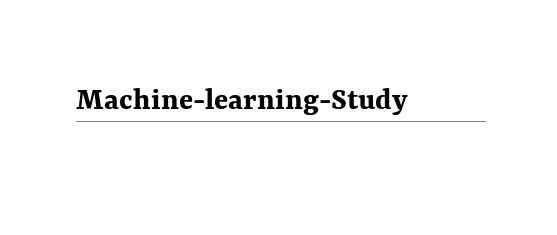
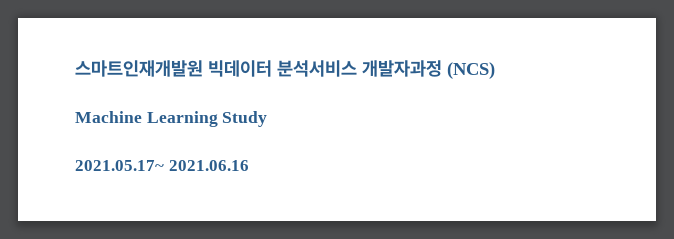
[76,88,408,115] Machine-learning-Study -> [75,60,495,79] [75,111,268,127] [75,160,249,171] 스마트인재개발원 빅데이터 분석서비스 개발자과정 (NCS) // Machine Learning Study // 2021.05.17~ 2021.06.16

